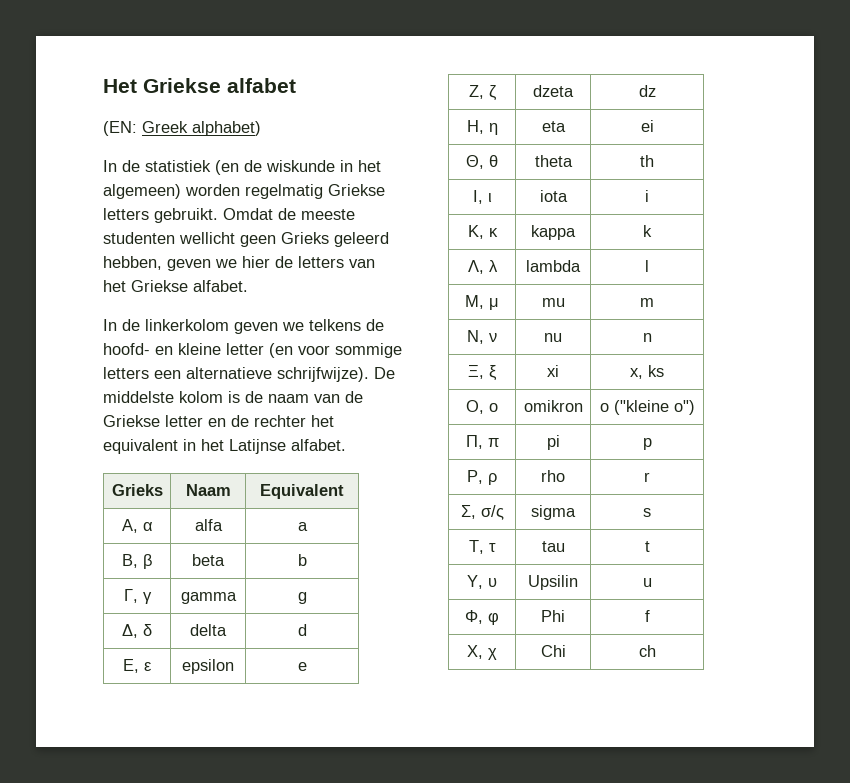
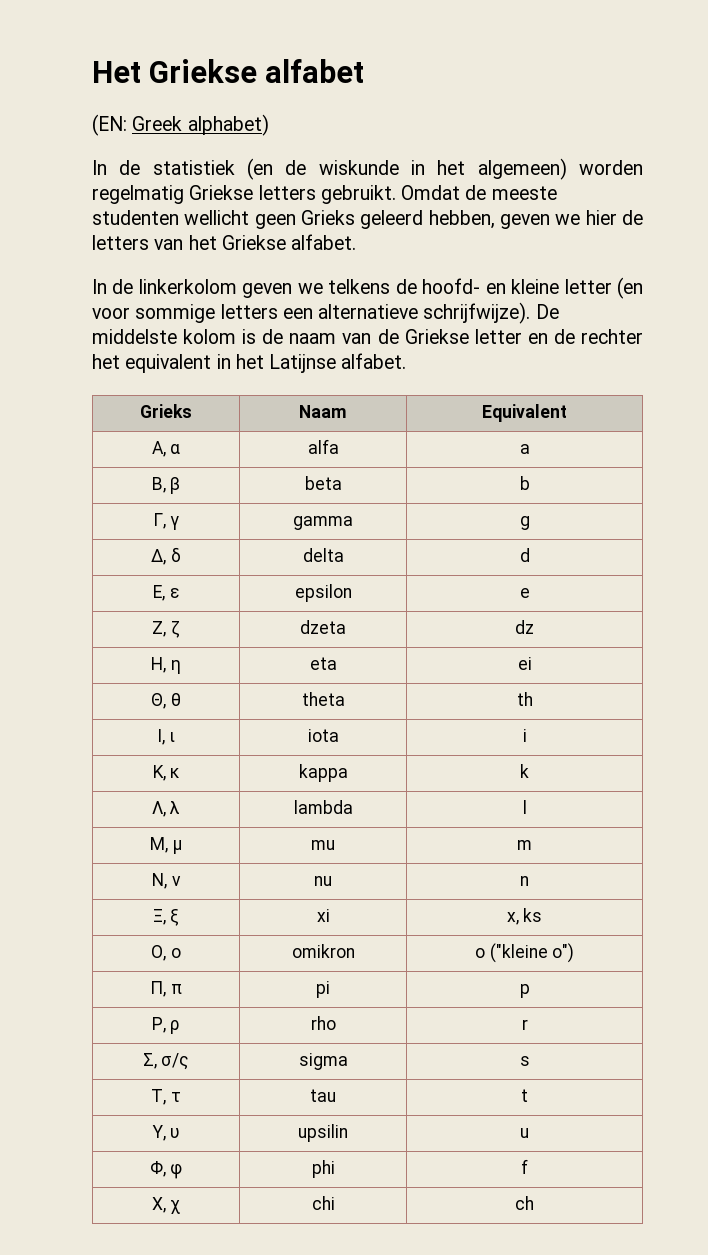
[528,575,578,590] Upsilin -> [298,1124,348,1142] upsilin
[541,610,565,622] Phi -> [311,1160,335,1178] phi
[540,645,566,657] Chi -> [311,1196,335,1210] chi

